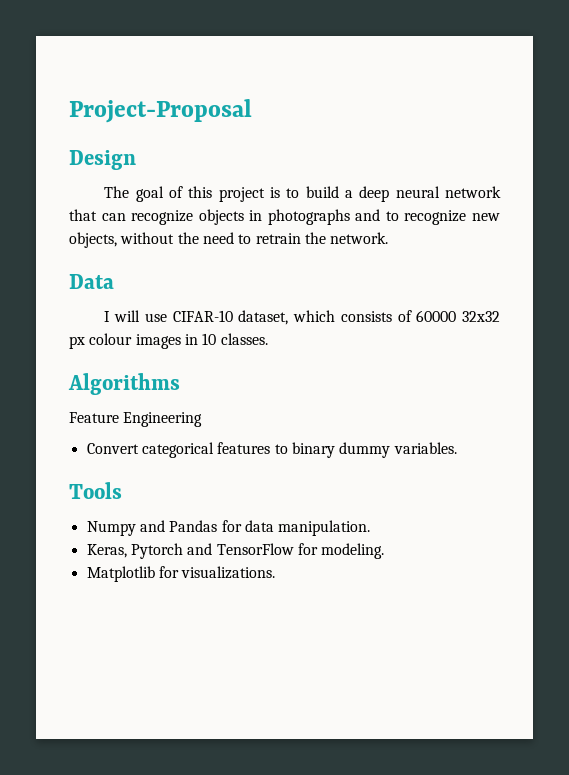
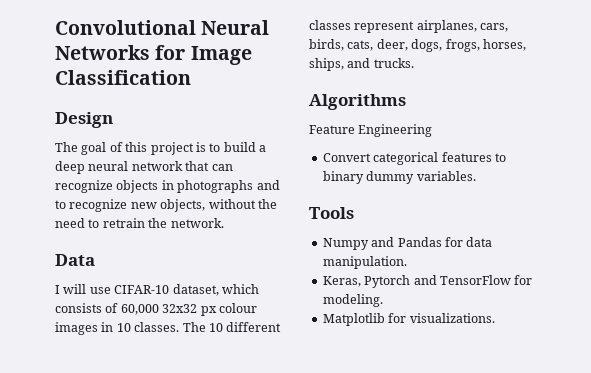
[69,99,252,123] Project-Proposal -> [55,20,270,35] [55,45,252,65] [55,70,191,85] Convolutional Neural Networks for Image Classification
[416,310,457,322] 60000 -> [120,304,159,315] 60,000
(268, 339) none -> [182,322,282,332] [309,20,509,33] [309,39,526,52] [309,58,414,71] The 10 different classes represent airplanes, cars, birds, cats, deer, dogs, frogs, horses, ships, and trucks.

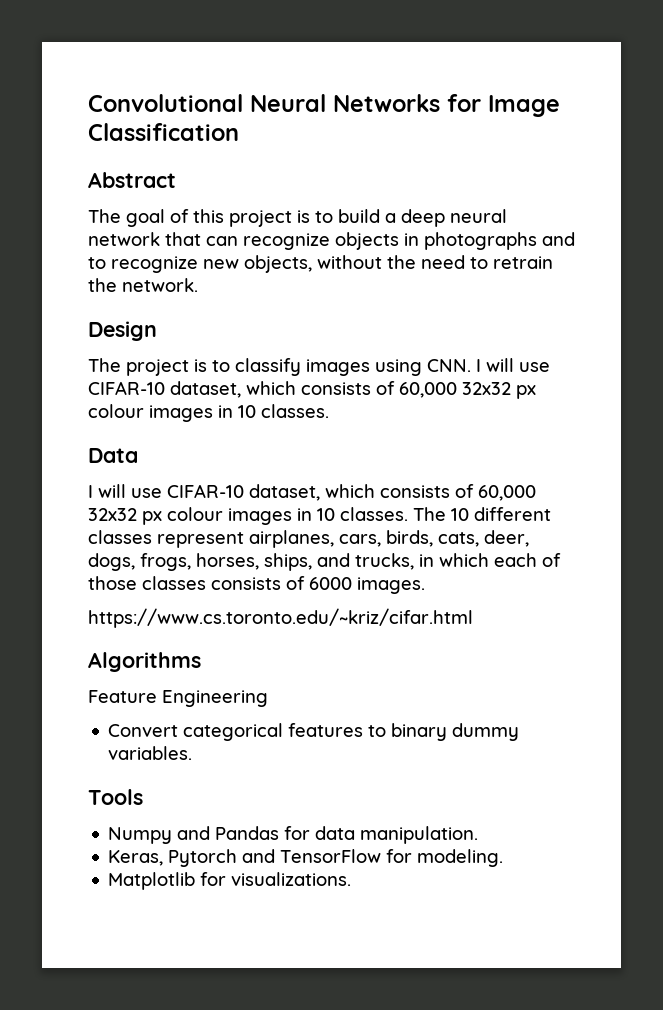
[55,112,113,128] Design -> [88,172,176,188] Abstract
(224, 223) none -> [88,321,157,341] [88,358,550,376] [88,381,536,399] [88,404,329,422] // Design // The project is to classify images using CNN. I will use CIFAR-10 dataset, which consists of 60,000 32x32 px colour images in 10 classes.
[373,58,414,68] trucks. -> [355,553,561,570] [88,576,425,594] [88,608,473,628] trucks, in which each of those classes consists of 6000 images. // https://www.cs.toronto.edu/~kriz/cifar.html

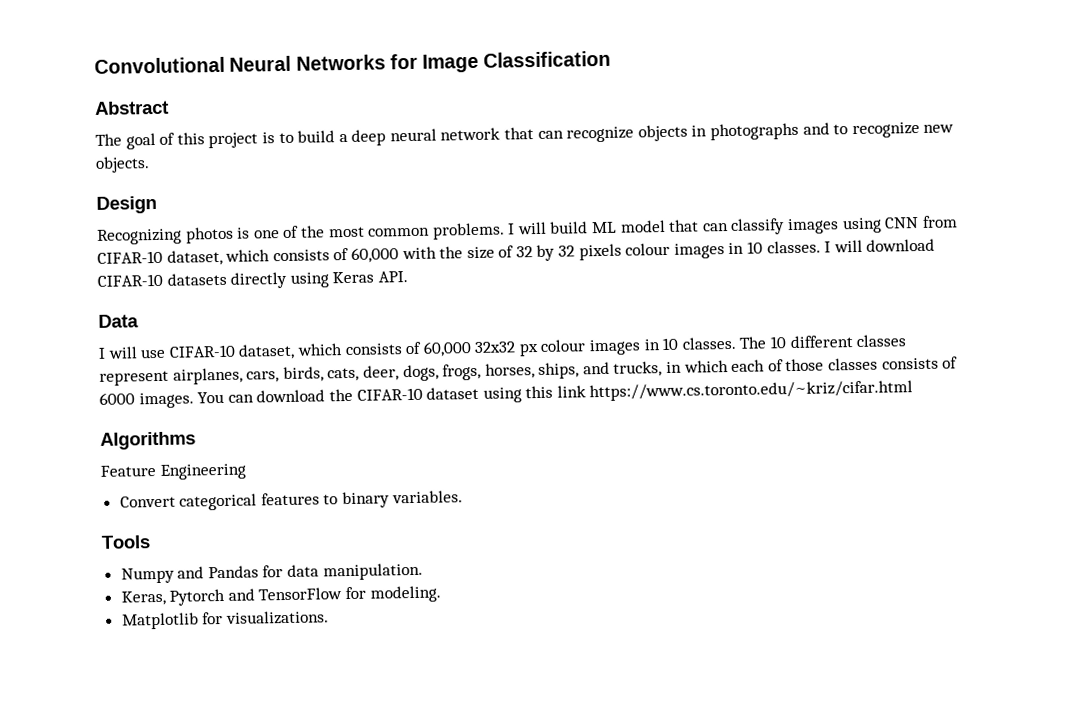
[244,255,553,273] [88,278,198,292] [88,321,157,341] [88,358,550,376] [88,381,536,399] [88,404,329,422] objects, without the need to retrain the network. // Design // The project is to classify images using CNN. I will use CIFAR-10 dataset, which consists of 60,000 32x32 px colour images in 10 classes. -> [95,156,150,173] [96,195,157,214] [97,215,958,245] [97,238,936,266] [97,271,408,289] objects. // Design // Recognizing photos is one of the most common problems. I will build ML model that can classify images using CNN from CIFAR-10 dataset, which consists of 60,000 with the size of 32 by 32 pixels colour images in 10 classes. I will download CIFAR-10 datasets directly using Keras API.
(425, 585) // -> [197,385,586,404] You can download the CIFAR-10 dataset using this link
[452,723,520,741] dummy -> (391, 500) none

